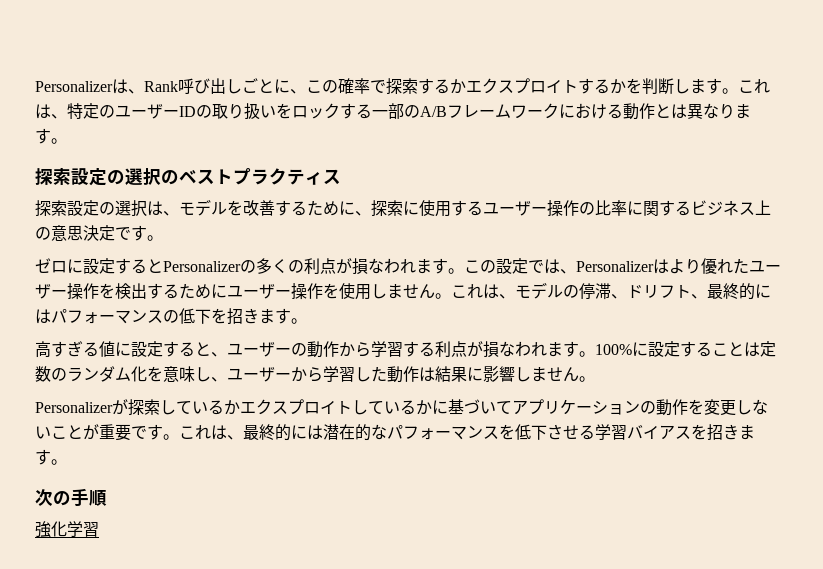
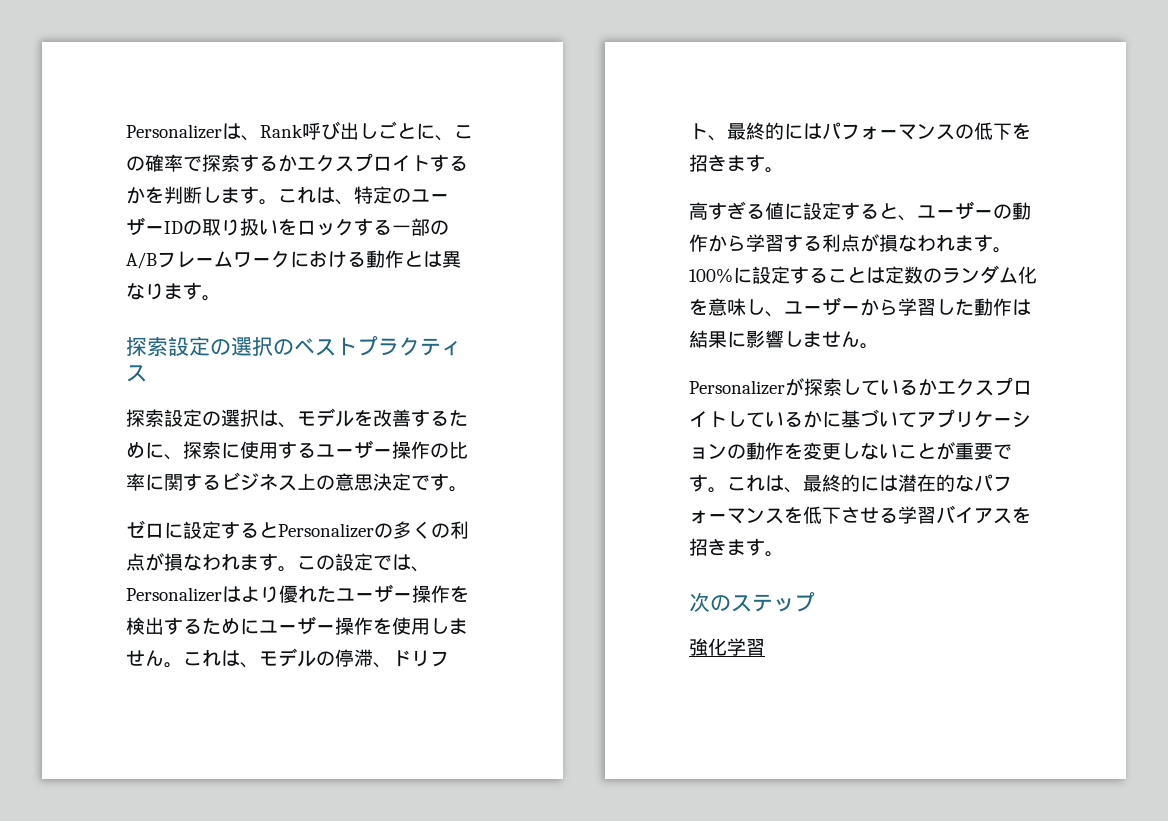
[71,488,107,507] 手順 -> [731,592,815,612] ステップ

